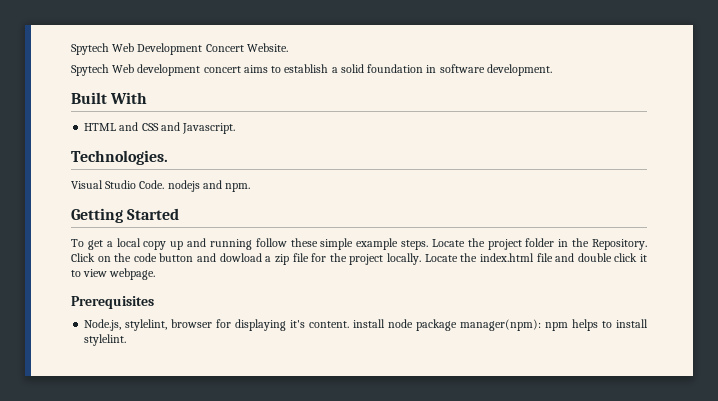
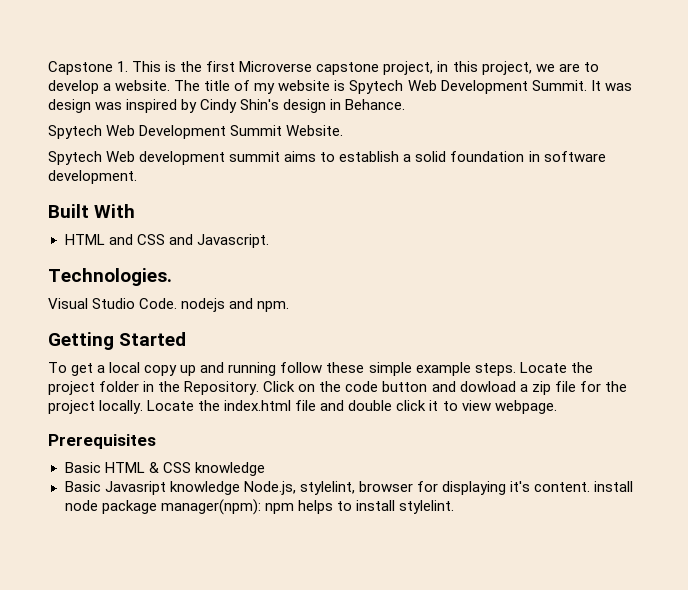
[71,43,244,55] Spytech Web Development Concert -> [48,61,599,75] [48,80,632,94] [48,99,406,113] [48,125,283,139] Capstone 1. This is the first Microverse capstone project, in this project, we are to develop a website. The title of my website is Spytech Web Development Summit. It was design was inspired by Cindy Shin's design in Behance. // Spytech Web Development Summit
[203,66,241,73] concert -> [229,151,281,162] summit
(154, 302) none -> [64,462,265,476] [64,481,240,495] Basic HTML & CSS knowledge // Basic Javasript knowledge

